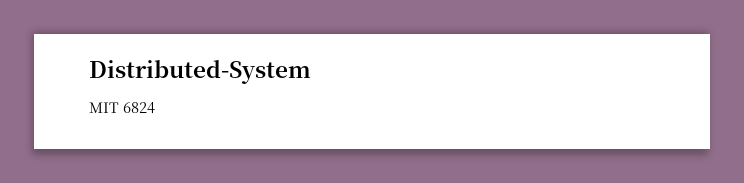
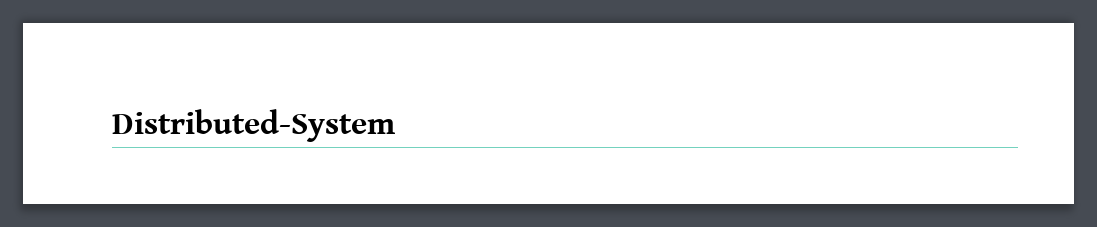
[89,102,155,114] // MIT 6824 -> (395, 125) none

